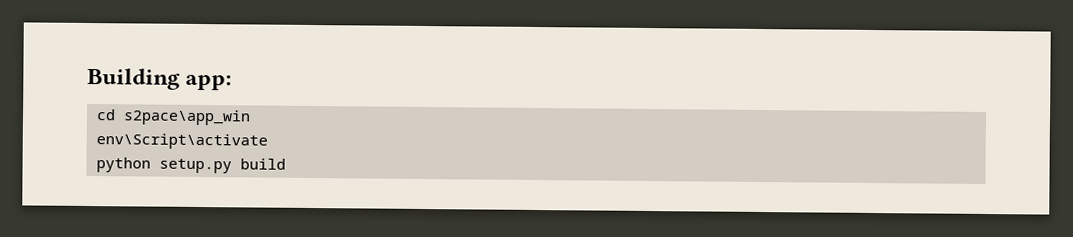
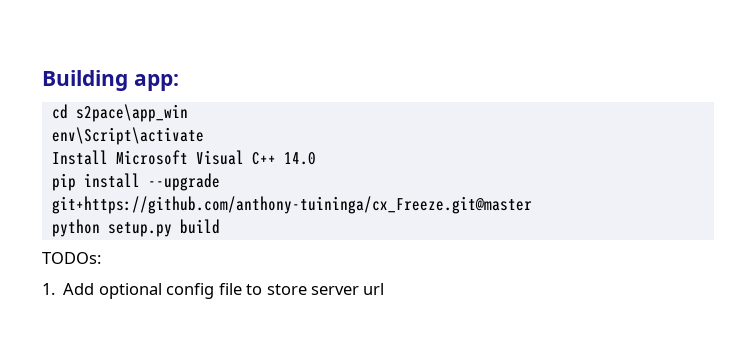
[95,157,286,174] python setup.py build -> [51,150,316,165] [51,173,220,191] [51,196,532,214] [51,219,220,237] [42,252,101,264] [42,283,385,299] Install Microsoft Visual C++ 14.0 // pip install --upgrade git+https://github.com/anthony-tuininga/cx_Freeze.git@master // python setup.py build // TODOs: // 1. Add optional config file to store server url

